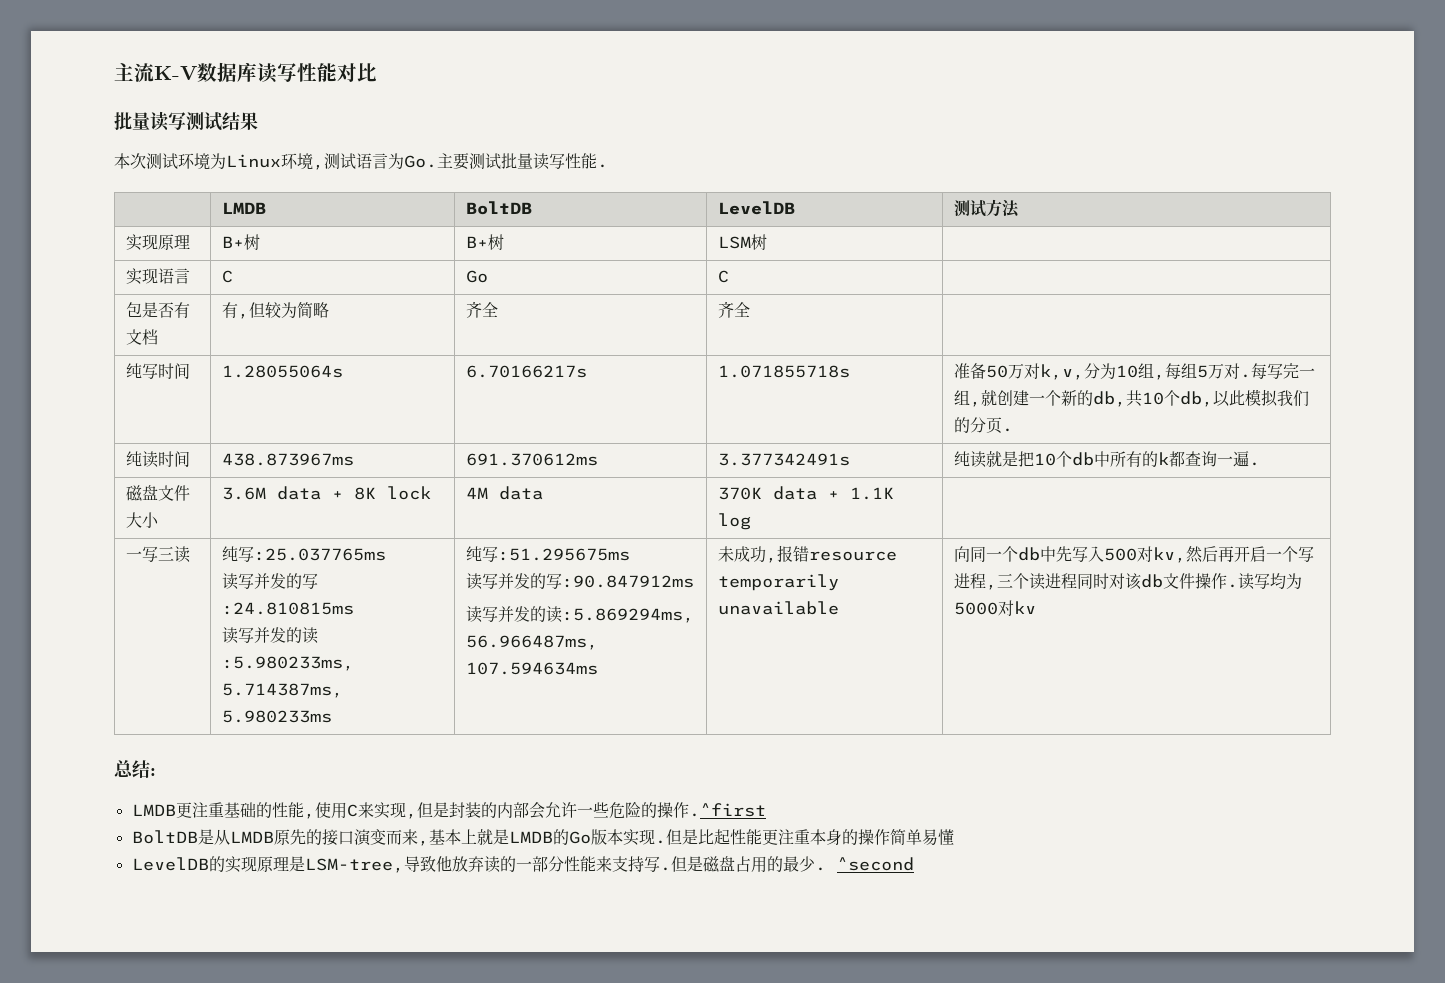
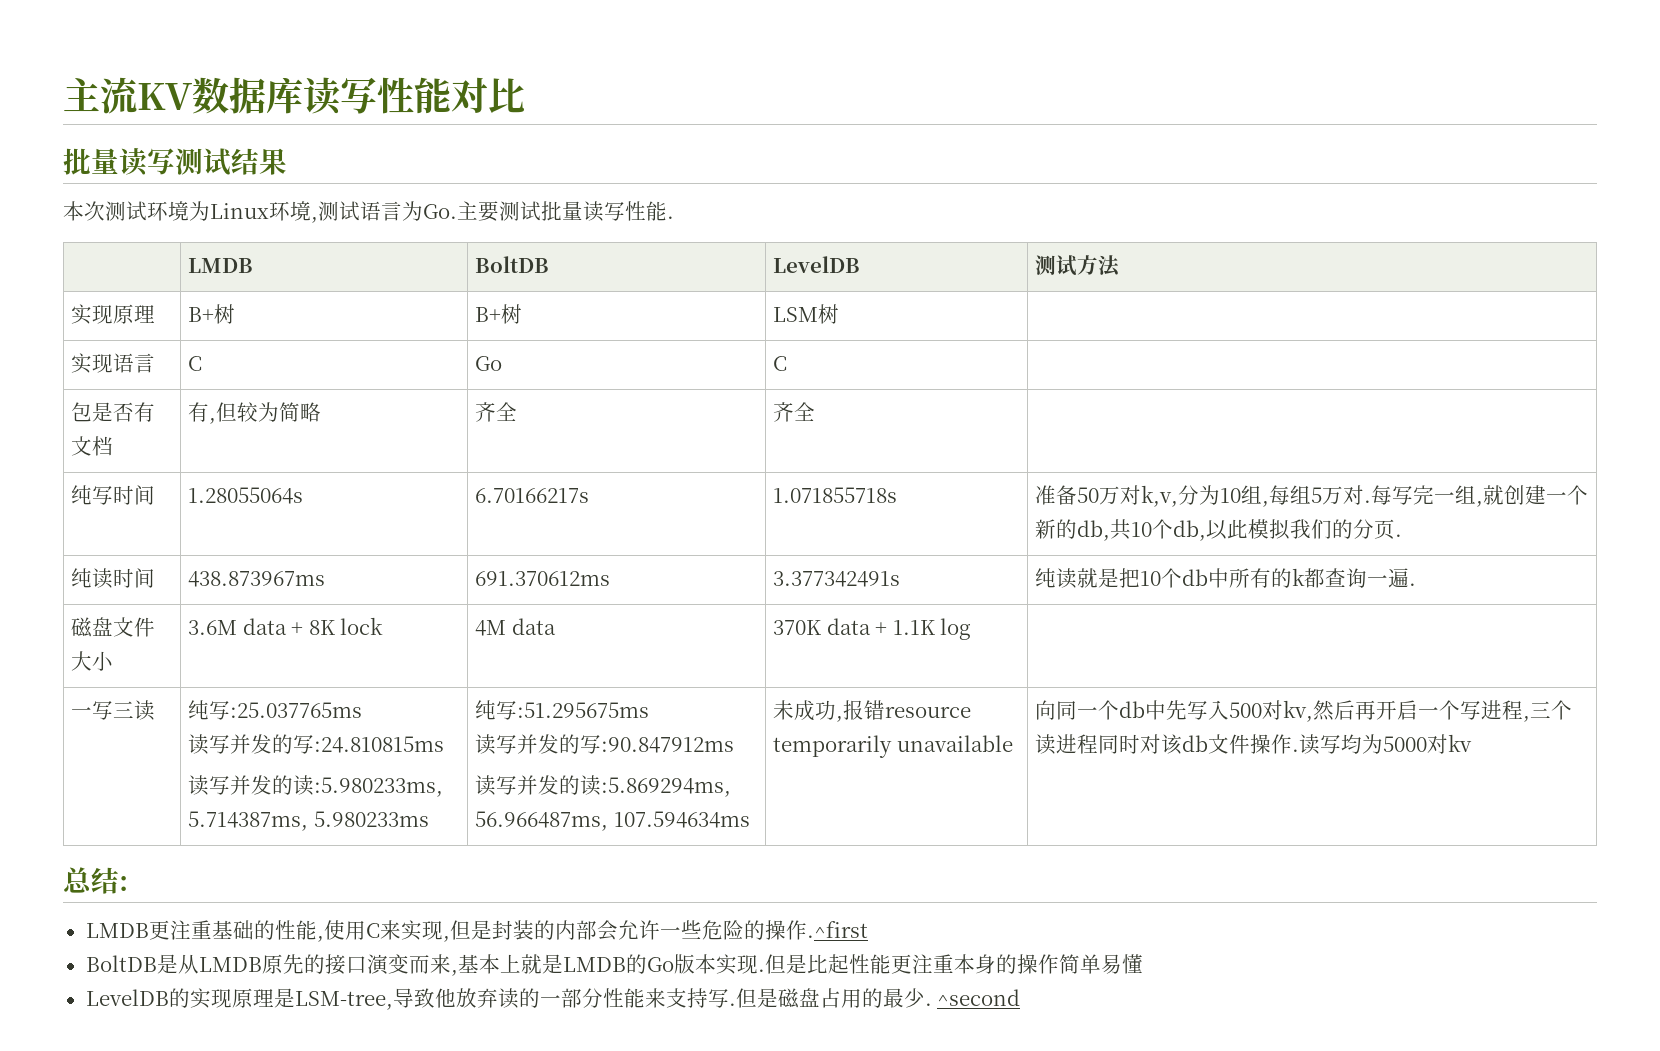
[154,66,197,80] K-V -> [137,83,192,110] KV

